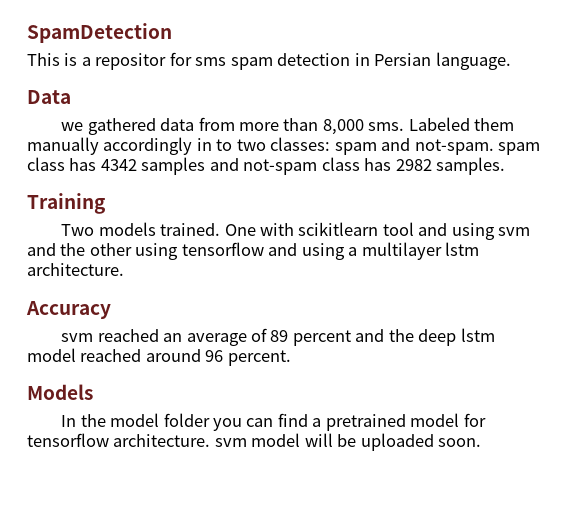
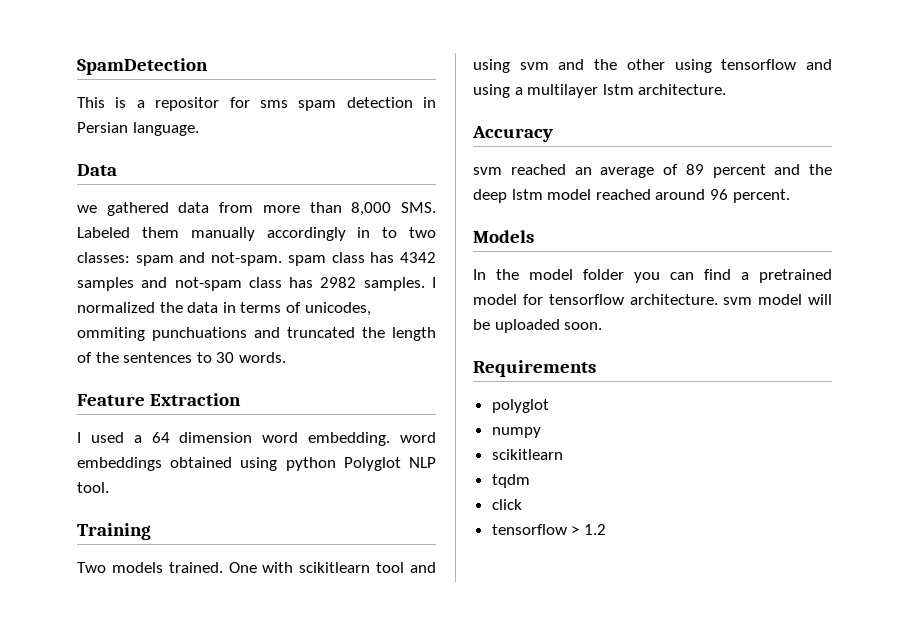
[368,122,405,131] sms. -> [401,202,437,213] SMS.
(506, 166) none -> [432,277,436,288] [77,302,371,316] [77,327,436,341] [77,352,286,363] [77,393,242,406] [77,432,436,446] [77,457,436,471] [77,482,109,493] I normalized the data in terms of unicodes, ommiting punchuations and truncated the length of the sentences to 30 words. // Feature Extraction // I used a 64 dimension word embedding. word embeddings obtained using python Polyglot NLP tool.
(482, 442) none -> [473,360,596,377] [491,399,549,413] [491,427,541,438] [491,449,563,460] [491,474,530,488] [491,499,522,510] [491,524,606,535] // Requirements // polyglot // numpy // scikitlearn // tqdm // click // tensorflow > 1.2

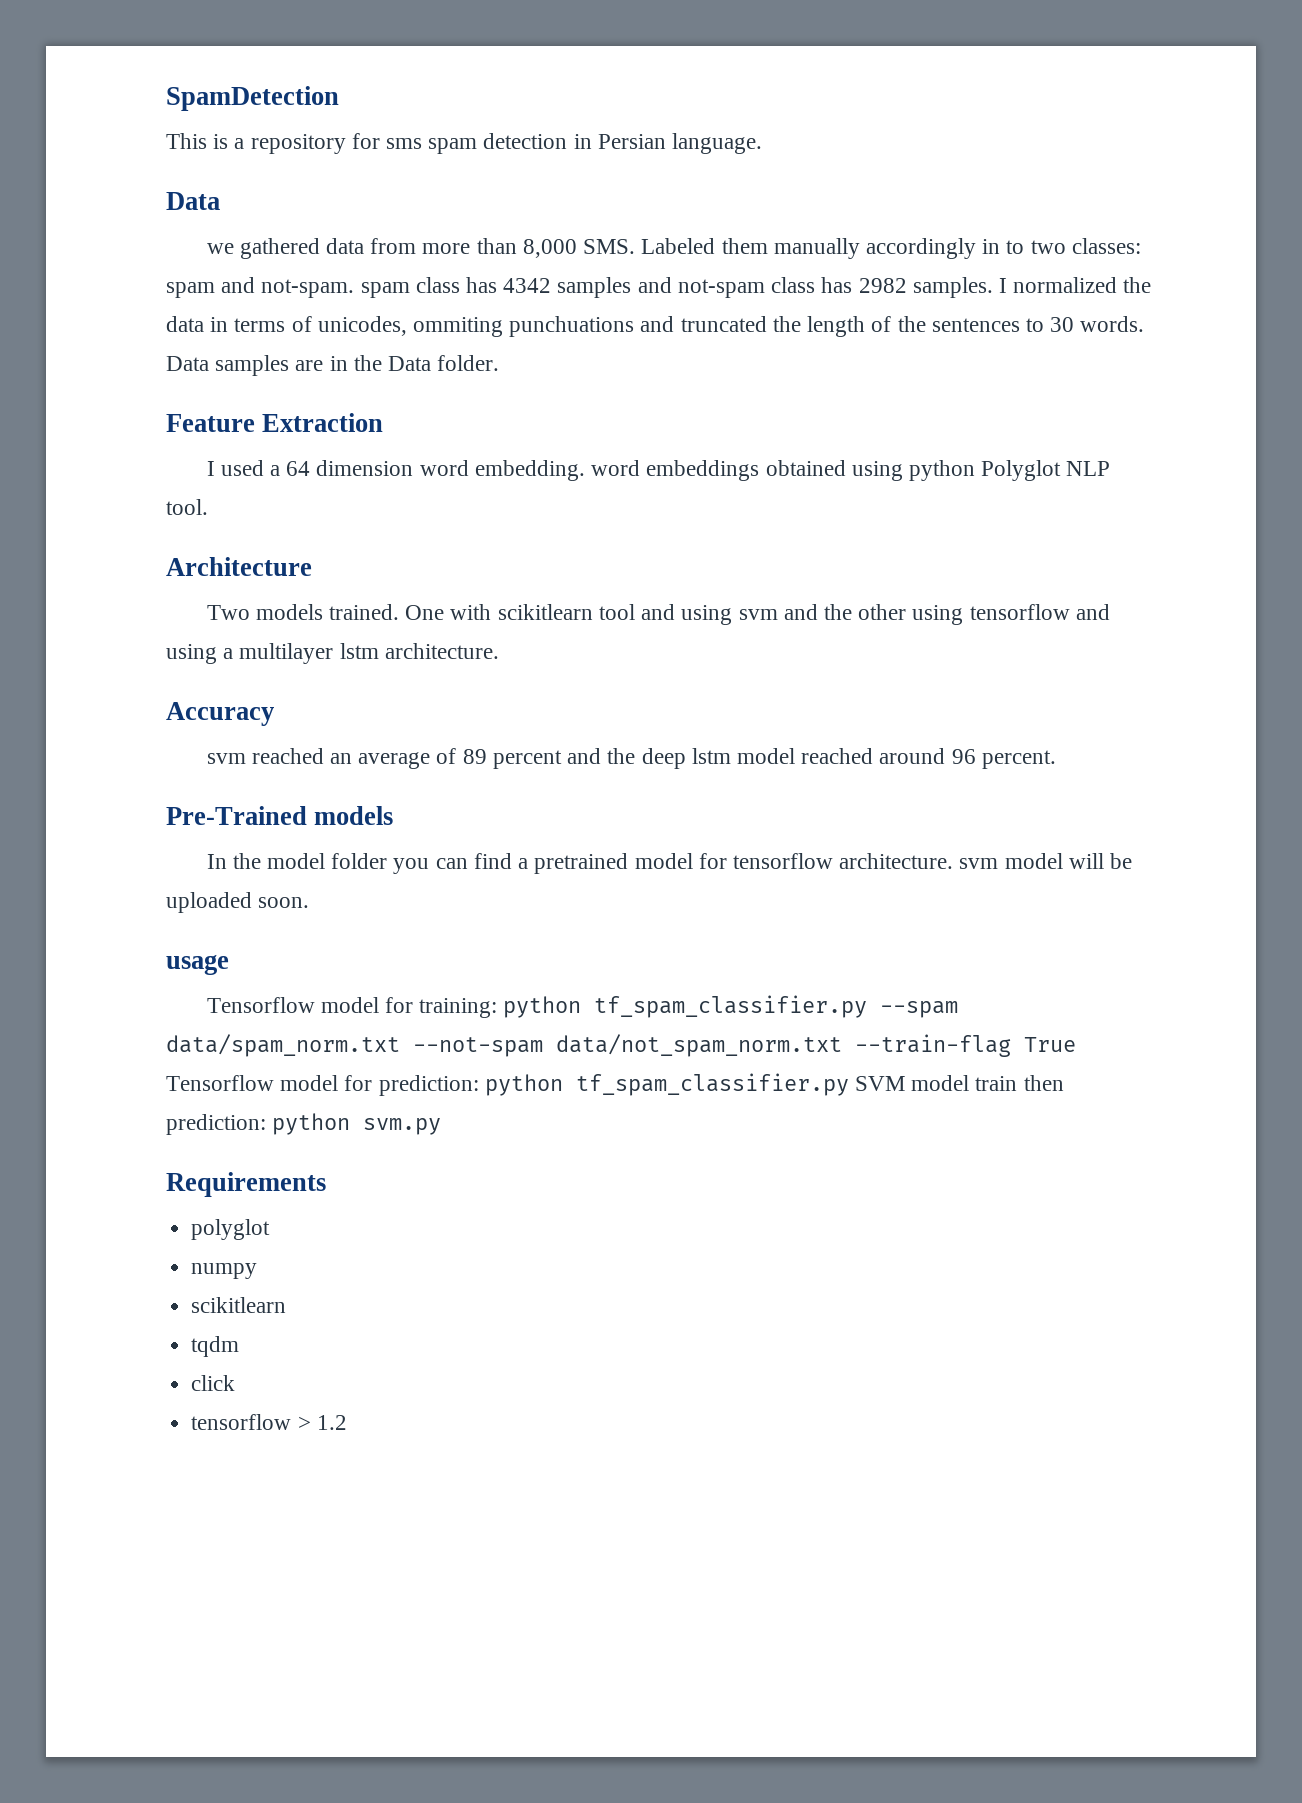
[155,97,220,111] repositor -> [250,134,346,154] repository
(286, 357) none -> [166,355,500,376] Data samples are in the Data folder.
[77,523,151,540] Training -> [166,557,312,576] Architecture
[473,230,534,243] Models -> [166,806,394,825] Pre-Trained models
(603, 326) none -> [166,954,229,975] [206,995,959,1018] [166,1034,1076,1057] [166,1073,1064,1096] [166,1113,442,1135] // usage // Tensorflow model for training: python tf_spam_classifier.py --spam data/spam_norm.txt --not-spam data/not_spam_norm.txt --train-flag True Tensorflow model for prediction: python tf_spam_classifier.py SVM model train then prediction: python svm.py

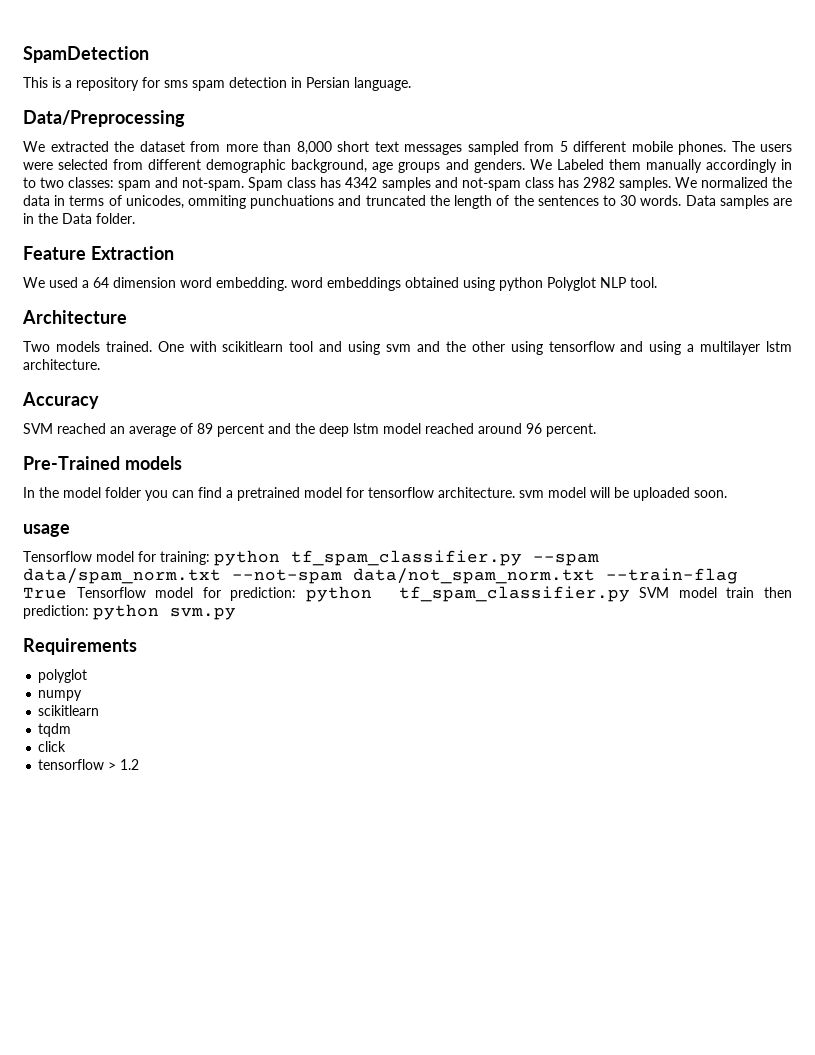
[166,192,220,210] [206,238,636,259] Data // we gathered data from more than 8,000 SMS. -> [23,110,185,127] [23,141,792,155] [23,159,552,173] Data/Preprocessing // We extracted the dataset from more than 8,000 short text messages sampled from 5 different mobile phones. The users were selected from different demographic background, age groups and genders. We
[360,282,410,298] spam -> [248,177,284,191] Spam
[998,278,1007,293] I -> [674,177,697,188] We
[206,461,215,476] I -> [23,277,45,288] We
[206,753,246,764] svm -> [23,423,53,434] SVM

